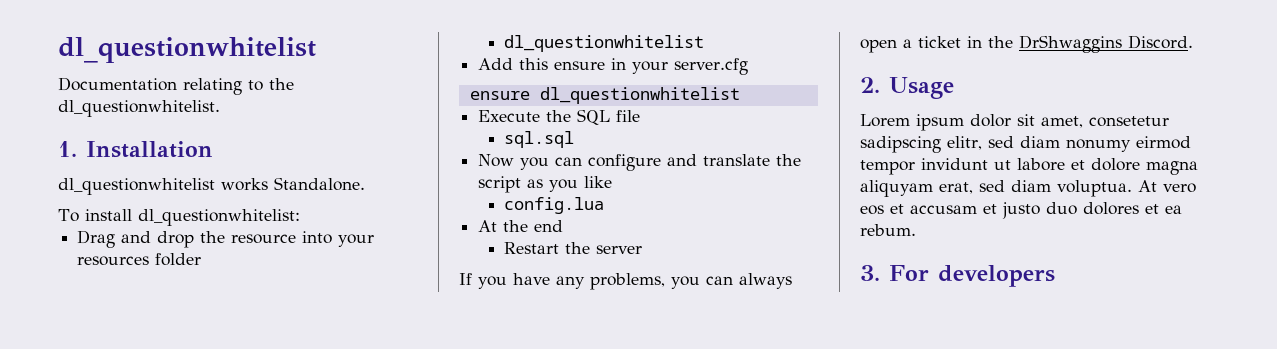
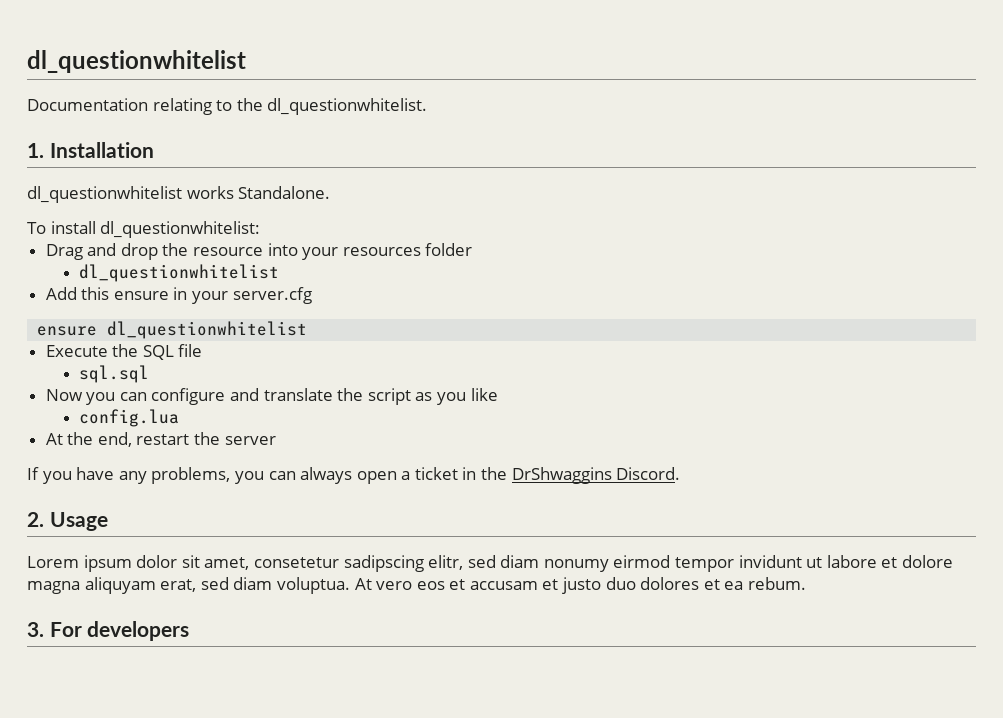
[534,220,564,232] [504,242,560,254] end // Restart -> [97,432,190,447] end, restart

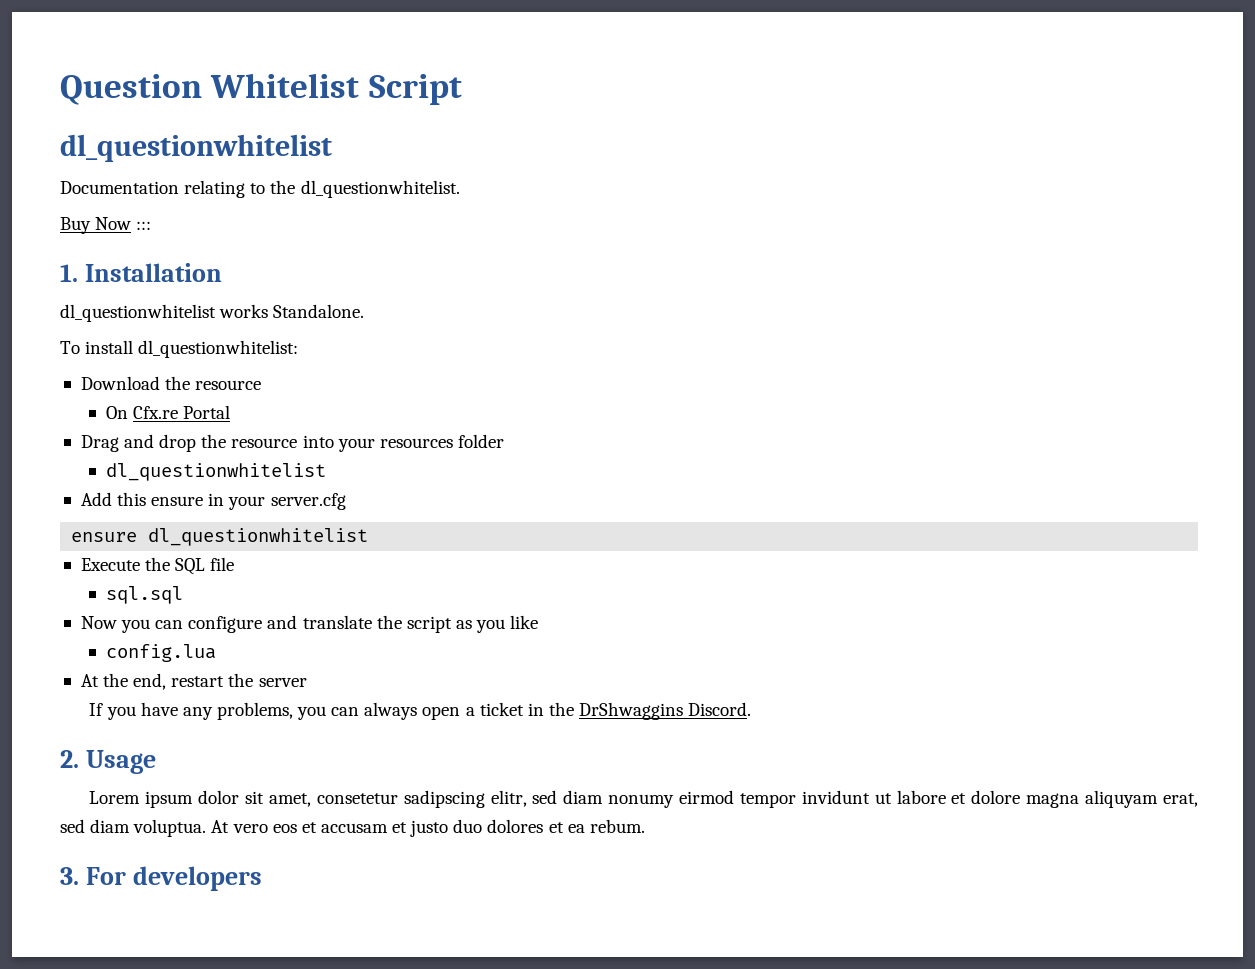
(27, 61) none -> [60,73,462,105] Question Whitelist Script //
(428, 106) none -> [60,217,152,234] // Buy Now :::
(261, 229) none -> [80,376,262,390] [105,405,231,419] // Download the resource // On Cfx.re Portal

